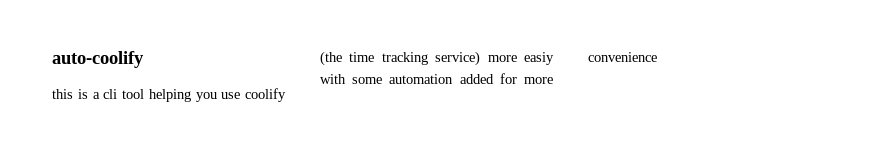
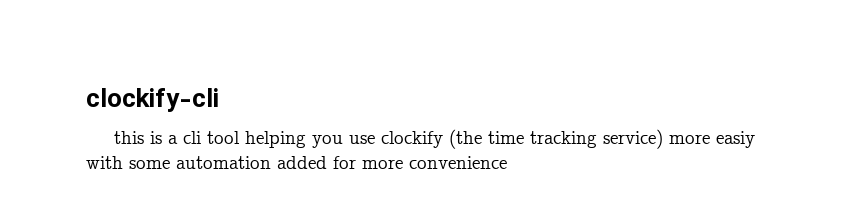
[52,51,144,68] auto-coolify -> [86,88,219,112] clockify-cli
[245,88,286,102] coolify -> [380,131,443,148] clockify

